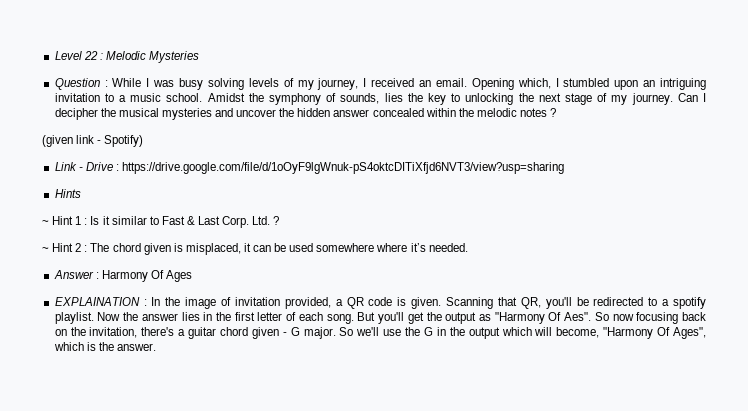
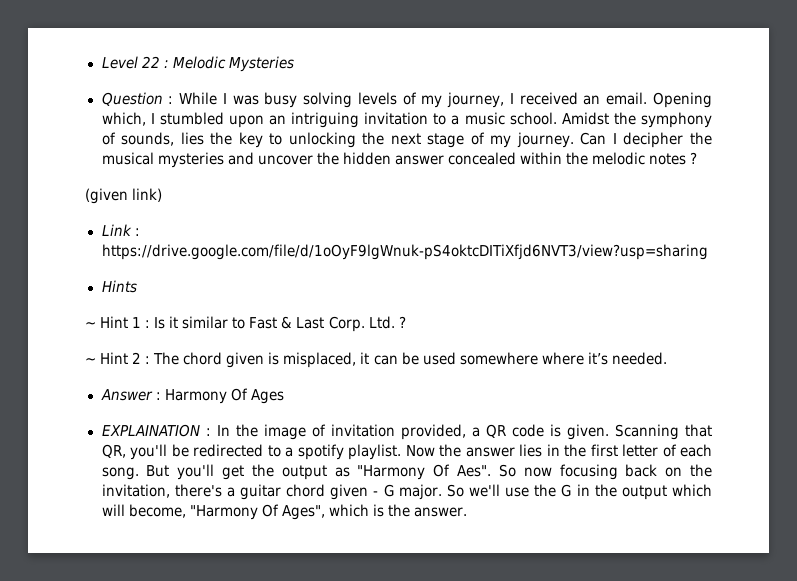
[76,135,144,147] link - Spotify) -> [132,188,163,202] link)
[78,162,113,171] - Drive -> (132, 230) none

